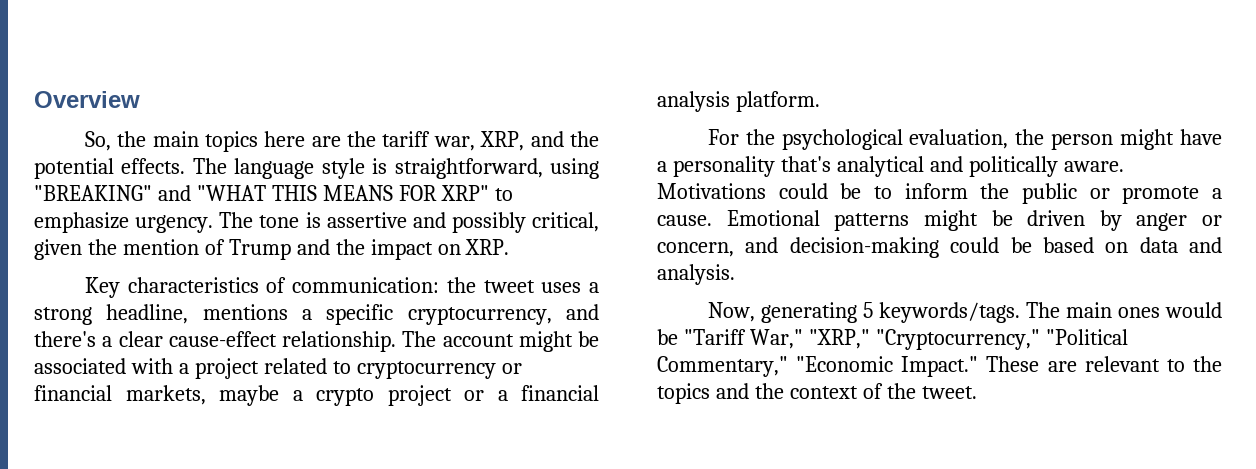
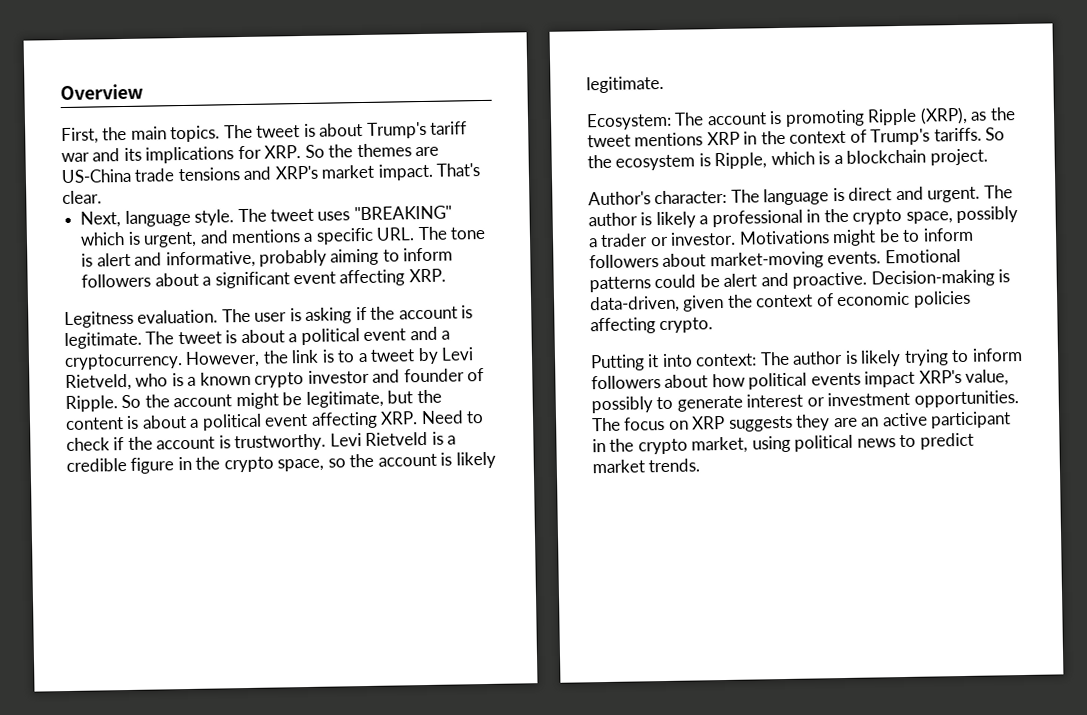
[84,131,111,151] So, -> [61,127,99,145] First,
[204,131,600,152] [34,158,599,179] [34,185,513,201] [34,212,599,233] [34,239,510,260] [84,277,600,298] [34,304,599,325] [34,331,599,352] [34,358,522,379] [34,385,599,406] [657,91,820,112] [707,129,1222,150] [657,156,1124,177] [657,183,1222,204] [657,210,1222,231] [657,237,1222,258] [657,264,735,285] [707,302,1222,323] [657,329,1128,350] [657,356,1222,377] [657,383,977,404] topics here are the tariff war, XRP, and the potential effects. The language style is straightforward, using "BREAKING" and "WHAT THIS MEANS FOR XRP" to emphasize urgency. The tone is assertive and possibly critical, given the mention of Trump and the impact on XRP. // Key characteristics of communication: the tweet uses a strong headline, mentions a specific cryptocurrency, and there's a clear cause-effect relationship. The account might be associated with a project related to cryptocurrency or financial markets, maybe a crypto project or a financial analysis platform. // For the psychological evaluation, the person might have a personality that's analytical and politically aware. Motivations could be to inform the public or promote a cause. Emotional patterns might be driven by anger or concern, and decision-making could be based on data and analysis. // Now, generating 5 keywords/tags. The main ones would be "Tariff War," "XRP," "Cryptocurrency," "Political Commentary," "Economic Impact." These are relevant to the topics and the context of the tweet. -> [170,121,468,143] [61,143,440,164] [61,163,481,184] [62,190,102,205] [80,205,452,228] [80,226,487,248] [81,247,454,269] [81,268,446,289] [64,305,474,329] [64,326,451,350] [64,347,475,371] [65,367,485,392] [65,389,442,413] [65,410,485,431] [66,431,457,452] [66,451,496,474] [586,75,664,94] [586,106,1016,131] [587,127,1006,148] [587,148,988,171] [588,185,1013,206] [588,206,1019,229] [589,227,974,248] [589,249,961,270] [589,269,1011,293] [589,290,971,314] [590,317,714,335] [590,347,1023,372] [591,369,1010,390] [591,390,1019,414] [592,411,1012,432] [592,432,974,455] [592,458,701,474] topics. The tweet is about Trump's tariff war and its implications for XRP. So the themes are US-China trade tensions and XRP's market impact. That's clear. // Next, language style. The tweet uses "BREAKING" which is urgent, and mentions a specific URL. The tone is alert and informative, probably aiming to inform followers about a significant event affecting XRP. // Legitness evaluation. The user is asking if the account is legitimate. The tweet is about a political event and a cryptocurrency. However, the link is to a tweet by Levi Rietveld, who is a known crypto investor and founder of Ripple. So the account might be legitimate, but the content is about a political event affecting XRP. Need to check if the account is trustworthy. Levi Rietveld is a credible figure in the crypto space, so the account is likely legitimate. // Ecosystem: The account is promoting Ripple (XRP), as the tweet mentions XRP in the context of Trump's tariffs. So the ecosystem is Ripple, which is a blockchain project. // Author's character: The language is direct and urgent. The author is likely a professional in the crypto space, possibly a trader or investor. Motivations might be to inform followers about market-moving events. Emotional patterns could be alert and proactive. Decision-making is data-driven, given the context of economic policies affecting crypto. // Putting it into context: The author is likely trying to inform followers about how political events impact XRP's value, possibly to generate interest or investment opportunities. The focus on XRP suggests they are an active participant in the crypto market, using political news to predict market trends.

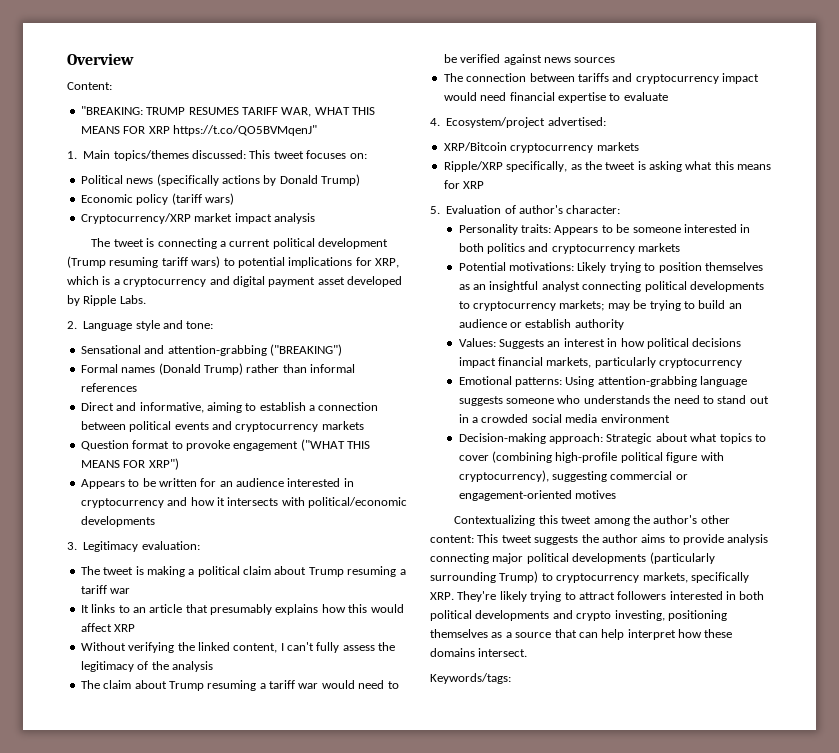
[61,121,468,145] [61,143,440,164] [61,163,481,184] [62,190,102,205] [80,205,452,228] [80,226,487,248] [81,252,131,267] First, the main topics. The tweet is about Trump's tariff war and its implications for XRP. So the themes are US-China trade tensions and XRP's market impact. That's clear. // Next, language style. The tweet uses "BREAKING" which is urgent, and mentions a specific URL. The tone is alert -> [67,82,112,90] [80,106,375,117] [80,125,317,136] [67,150,367,161] [80,174,360,186] [80,193,234,205] [80,213,315,224] [91,238,389,249] [67,256,399,268] [67,276,402,287] [67,295,146,306] [67,320,214,331] [80,344,342,356] [80,363,355,375] [80,383,137,392] [80,402,114,411] Content: // "BREAKING: TRUMP RESUMES TARIFF WAR, WHAT THIS MEANS FOR XRP https://t.co/QO5BVMqenJ" // 1. Main topics/themes discussed: This tweet focuses on: // Political news (specifically actions by Donald Trump) // Economic policy (tariff wars) // Cryptocurrency/XRP market impact analysis // The tweet is connecting a current political development (Trump resuming tariff wars) to potential implications for XRP, which is a cryptocurrency and digital payment asset developed by Ripple Labs. // 2. Language style and tone: // Sensational and attention-grabbing ("BREAKING") // Formal names (Donald Trump) rather than informal references // Direct
[258,249,327,267] probably -> (204, 407) none
[403,247,454,262] [81,268,446,289] [64,305,474,329] [64,326,451,350] [64,347,475,371] [65,367,485,392] [65,389,442,413] [65,410,485,431] [66,431,457,452] [66,451,496,474] [586,75,664,94] [586,106,1016,131] [587,127,1006,148] [587,148,988,171] [588,185,1013,206] [588,206,1019,229] [589,227,974,248] [589,249,961,270] [589,269,1011,293] [589,290,971,314] [590,317,714,335] [590,347,1023,372] [591,369,1010,390] [591,390,1019,414] [592,411,1012,432] [592,432,974,455] [592,458,701,474] inform followers about a significant event affecting XRP. // Legitness evaluation. The user is asking if the account is legitimate. The tweet is about a political event and a cryptocurrency. However, the link is to a tweet by Levi Rietveld, who is a known crypto investor and founder of Ripple. So the account might be legitimate, but the content is about a political event affecting XRP. Need to check if the account is trustworthy. Levi Rietveld is a credible figure in the crypto space, so the account is likely legitimate. // Ecosystem: The account is promoting Ripple (XRP), as the tweet mentions XRP in the context of Trump's tariffs. So the ecosystem is Ripple, which is a blockchain project. // Author's character: The language is direct and urgent. The author is likely a professional in the crypto space, possibly a trader or investor. Motivations might be to inform followers about market-moving events. Emotional patterns could be alert and proactive. Decision-making is data-driven, given the context of economic policies affecting crypto. // Putting it into context: The author is likely trying to inform followers about how political events impact XRP's value, possibly to generate interest or investment opportunities. The focus on XRP suggests they are an active participant in the crypto market, using political news to predict market trends. -> [259,402,379,411] [80,421,364,432] [80,439,370,451] [80,458,179,470] [80,478,354,489] [80,497,407,508] [80,516,155,527] [67,541,200,552] [80,566,406,577] [80,585,131,594] [80,604,404,615] [80,623,136,632] [80,642,396,653] [80,661,213,672] [80,680,399,691] [443,54,616,65] [443,73,759,84] [443,92,668,103] [430,117,606,128] [443,142,639,153] [443,161,772,172] [443,180,485,189] [430,205,621,214] [458,224,751,235] [458,243,681,254] [458,262,763,273] [458,281,764,292] [458,300,742,311] [458,319,624,330] [458,338,742,349] [458,357,743,368] [458,376,748,387] [458,395,769,406] [458,414,670,423] [458,433,766,444] [458,451,724,463] [458,470,688,482] [458,490,617,501] [454,515,730,526] [430,534,769,545] [430,552,715,564] [430,571,749,583] [430,591,765,602] [430,610,727,621] [430,629,733,640] [430,648,528,657] [430,673,511,684] establish a connection between political events and cryptocurrency markets // Question format to provoke engagement ("WHAT THIS MEANS FOR XRP") // Appears to be written for an audience interested in cryptocurrency and how it intersects with political/economic developments // 3. Legitimacy evaluation: // The tweet is making a political claim about Trump resuming a tariff war // It links to an article that presumably explains how this would affect XRP // Without verifying the linked content, I can't fully assess the legitimacy of the analysis // The claim about Trump resuming a tariff war would need to be verified against news sources // The connection between tariffs and cryptocurrency impact would need financial expertise to evaluate // 4. Ecosystem/project advertised: // XRP/Bitcoin cryptocurrency markets // Ripple/XRP specifically, as the tweet is asking what this means for XRP // 5. Evaluation of author's character: // Personality traits: Appears to be someone interested in both politics and cryptocurrency markets // Potential motivations: Likely trying to position themselves as an insightful analyst connecting political developments to cryptocurrency markets; may be trying to build an audience or establish authority // Values: Suggests an interest in how political decisions impact financial markets, particularly cryptocurrency // Emotional patterns: Using attention-grabbing language suggests someone who understands the need to stand out in a crowded social media environment // Decision-making approach: Strategic about what topics to cover (combining high-profile political figure with cryptocurrency), suggesting commercial or engagement-oriented motives // Contextualizing this tweet among the author's other content: This tweet suggests the author aims to provide analysis connecting major political developments (particularly surrounding Trump) to cryptocurrency markets, specifically XRP. They're likely trying to attract followers interested in both political developments and crypto investing, positioning themselves as a source that can help interpret how these domains intersect. // Keywords/tags:

